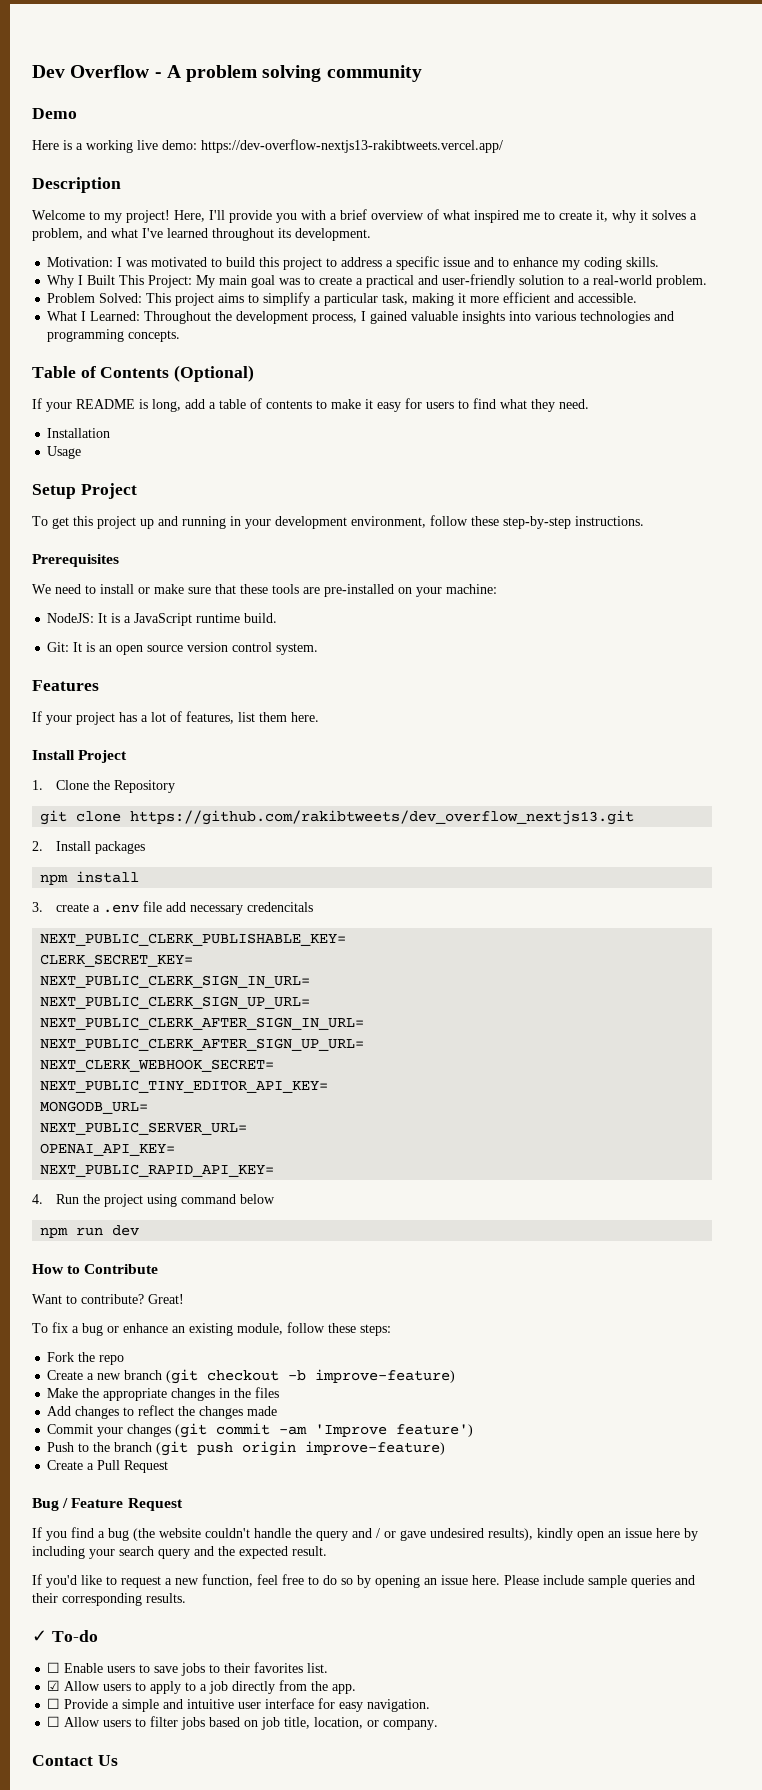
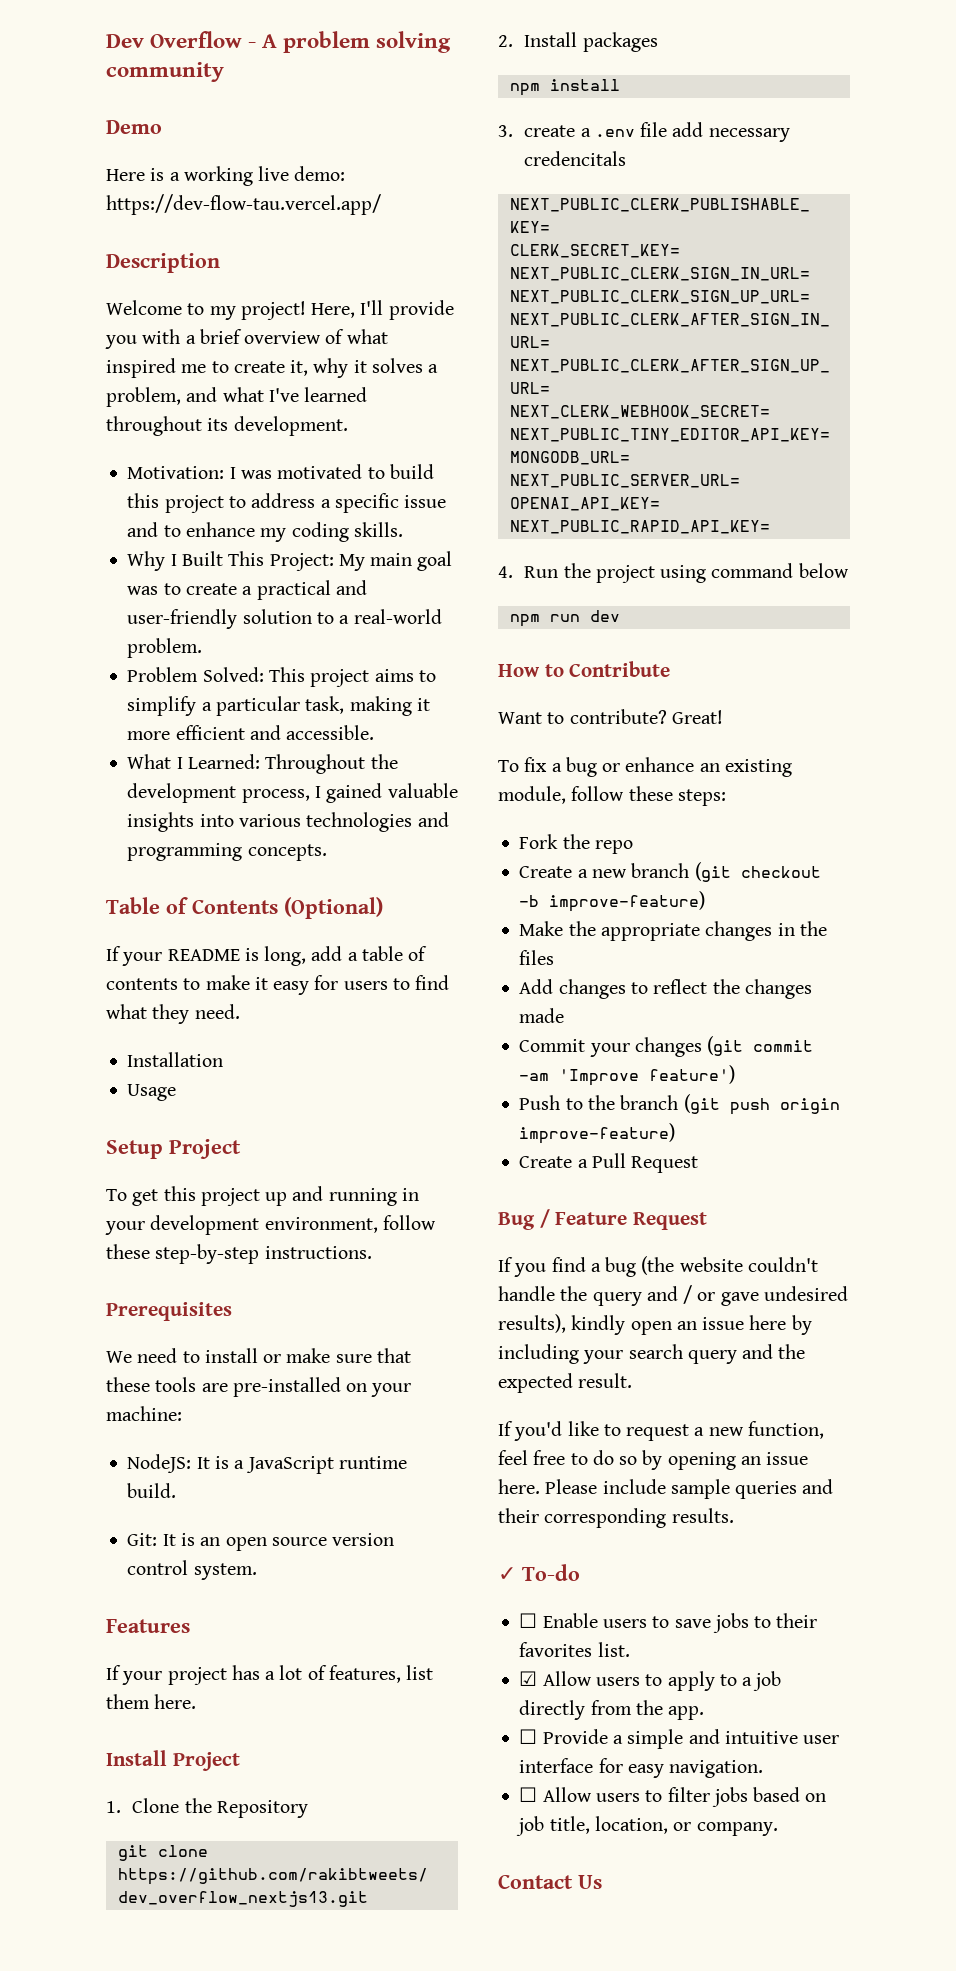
[201,139,503,153] https://dev-overflow-nextjs13-rakibtweets.vercel.app/ -> [106,194,381,215] https://dev-flow-tau.vercel.app/

